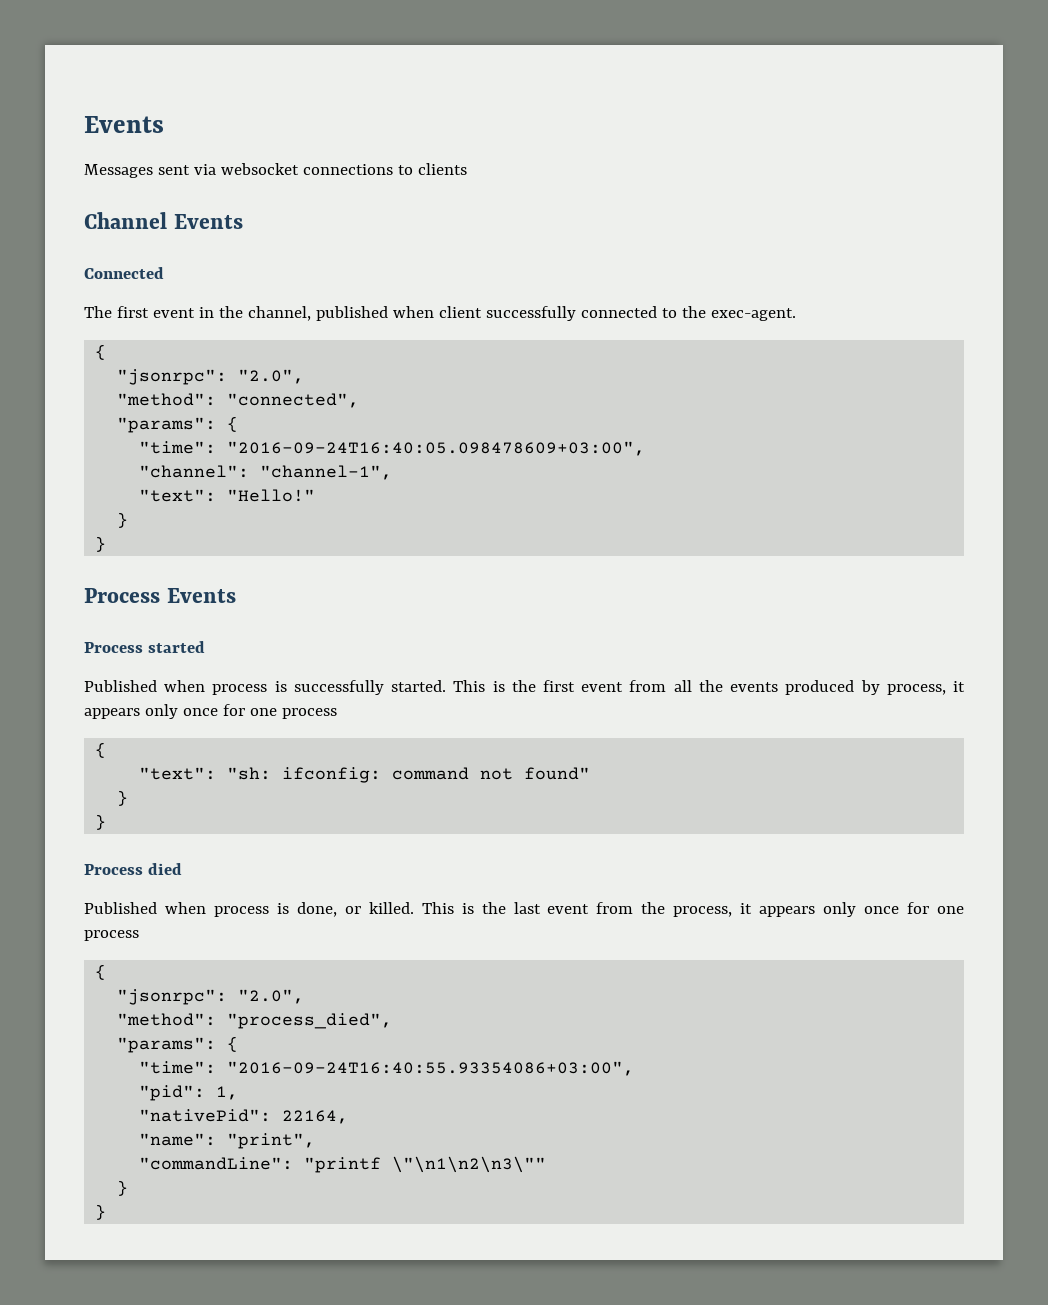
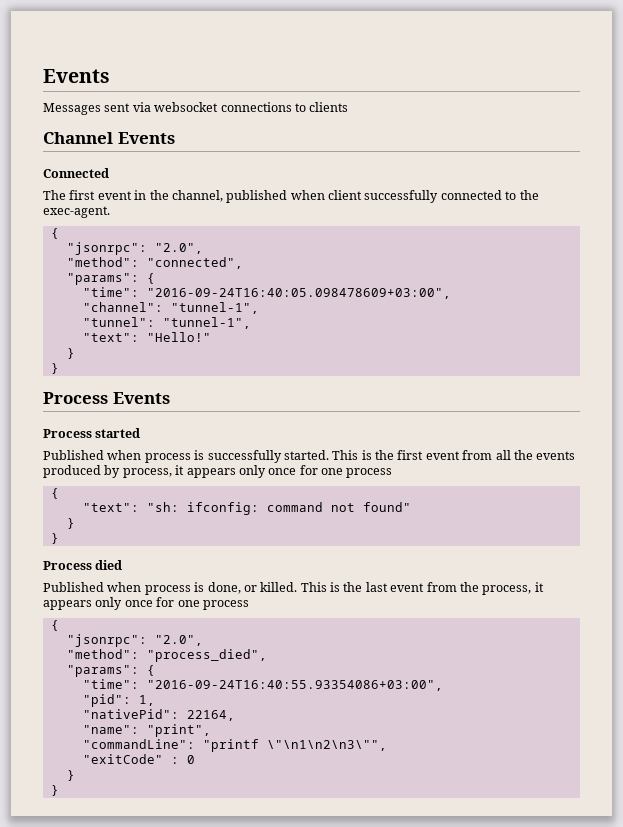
[260,465,393,480] "channel-1", -> [170,302,259,314] [82,317,251,329] "tunnel-1", // "tunnel": "tunnel-1",
[392,1156,547,1173] \"\n1\n2\n3\"" -> [266,740,387,751] [82,754,195,764] \"\n1\n2\n3\"", // "exitCode" : 0

